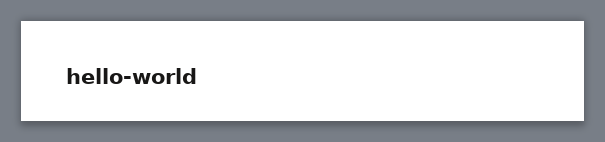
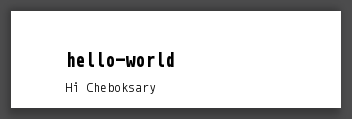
(197, 76) none -> [65,82,156,94] // Hi Cheboksary

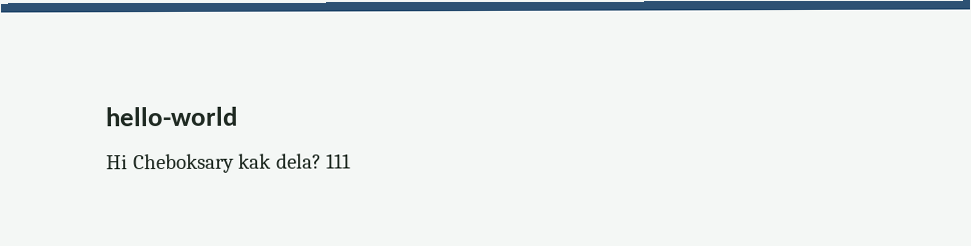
(156, 88) none -> [238,153,352,169] kak dela? 111

